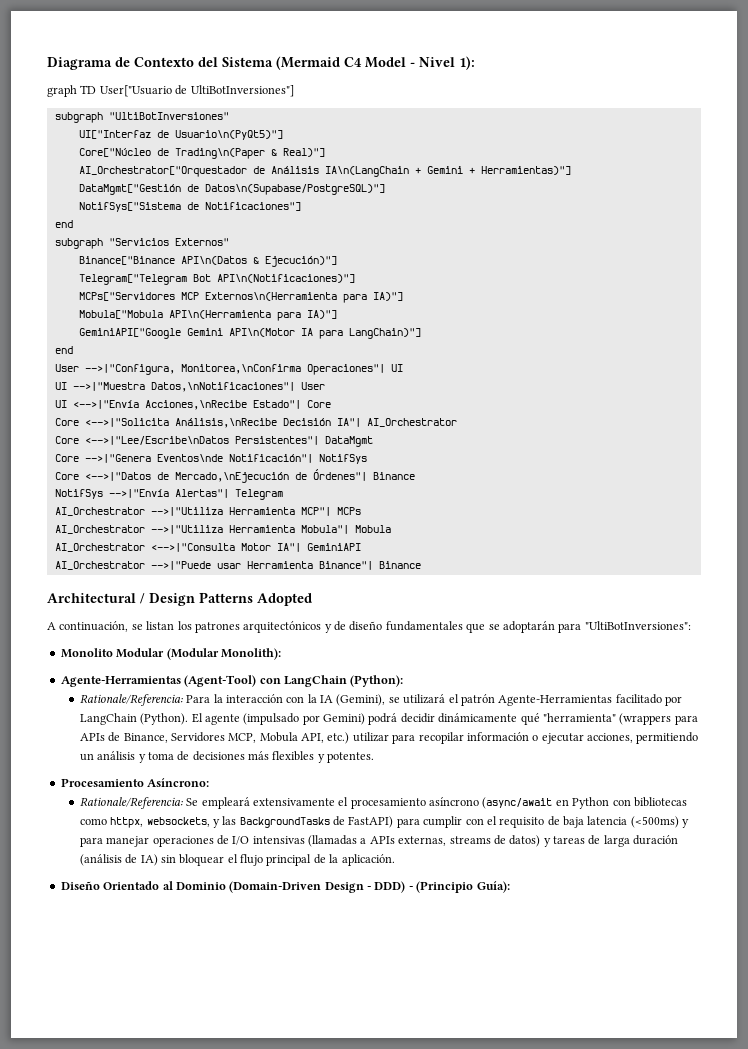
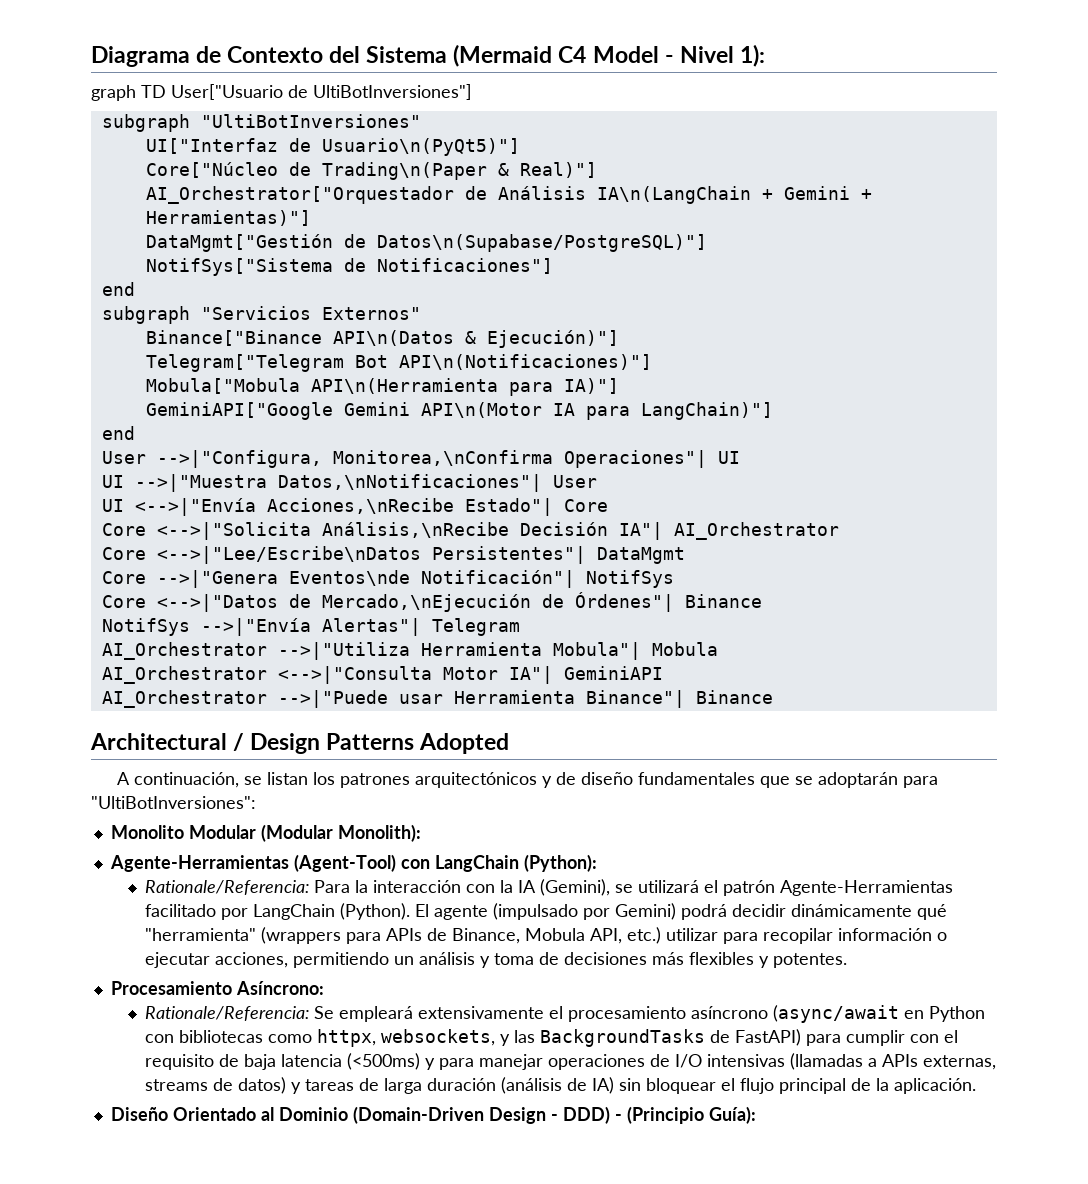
[78,292,403,303] // MCPs["Servidores MCP Externos\n(Herramienta para IA)"] -> (652, 362) none
[54,507,361,516] // AI_Orchestrator -->|"Utiliza Herramienta MCP"| MCPs -> (520, 627) none
[170,732,257,743] Servidores MCP, -> (521, 936) none

